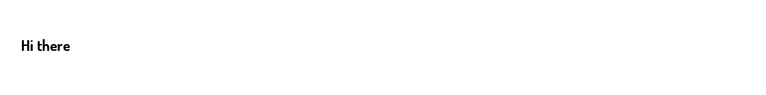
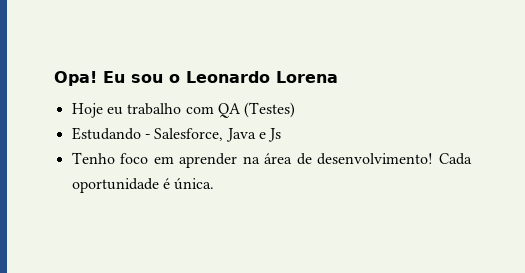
[21,39,71,51] Hi there -> [54,71,338,86] [71,102,296,118] [71,127,282,142] [71,152,473,168] [71,178,215,193] Opa! Eu sou o Leonardo Lorena // Hoje eu trabalho com QA (Testes) // Estudando - Salesforce, Java e Js // Tenho foco em aprender na área de desenvolvimento! Cada oportunidade é única.

